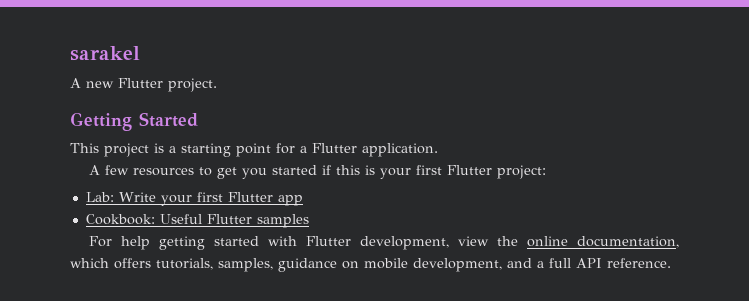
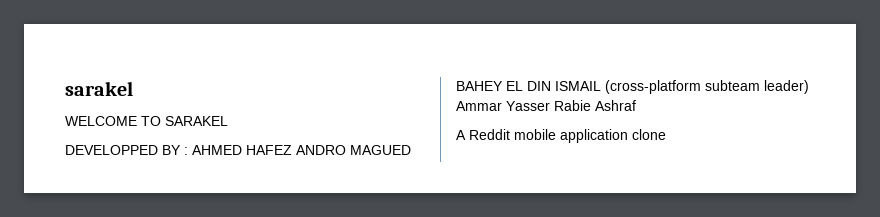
[70,78,217,92] [70,112,198,131] [70,143,438,157] [89,165,547,179] [85,192,303,206] [85,214,309,228] [89,236,679,250] [70,258,671,272] A new Flutter project. // Getting Started // This project is a starting point for a Flutter application. // A few resources to get you started if this is your first Flutter project: // Lab: Write your first Flutter app // Cookbook: Useful Flutter samples // For help getting started with Flutter development, view the online documentation, which offers tutorials, samples, guidance on mobile development, and a full API reference. -> [65,116,228,126] [65,145,411,155] [456,80,809,94] [456,100,636,111] [456,129,666,143] WELCOME TO SARAKEL // DEVELOPPED BY : AHMED HAFEZ ANDRO MAGUED BAHEY EL DIN ISMAIL (cross-platform subteam leader) Ammar Yasser Rabie Ashraf // A Reddit mobile application clone

